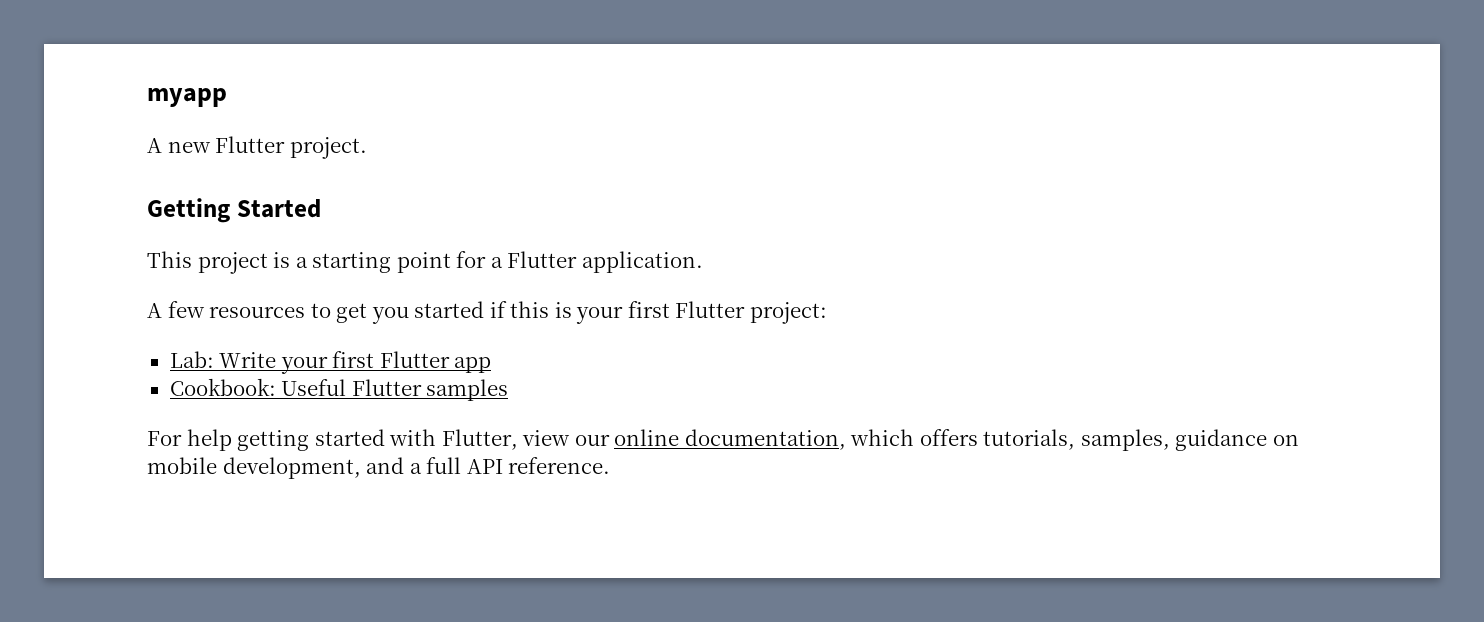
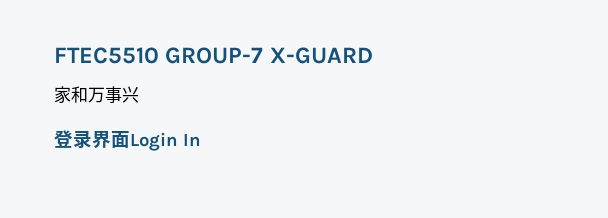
[147,88,227,107] [147,136,367,159] [147,198,321,223] [147,251,703,274] [147,301,827,324] [169,351,492,374] [169,378,509,401] [147,429,1300,451] [147,457,611,479] myapp // A new Flutter project. // Getting Started // This project is a starting point for a Flutter application. // A few resources to get you started if this is your first Flutter project: // Lab: Write your first Flutter app // Cookbook: Useful Flutter samples // For help getting started with Flutter, view our online documentation, which offers tutorials, samples, guidance on mobile development, and a full API reference. -> [54,47,373,64] [54,86,139,104] [54,130,201,151] FTEC5510 GROUP-7 X-GUARD // 家和万事兴 // 登录界面Login In

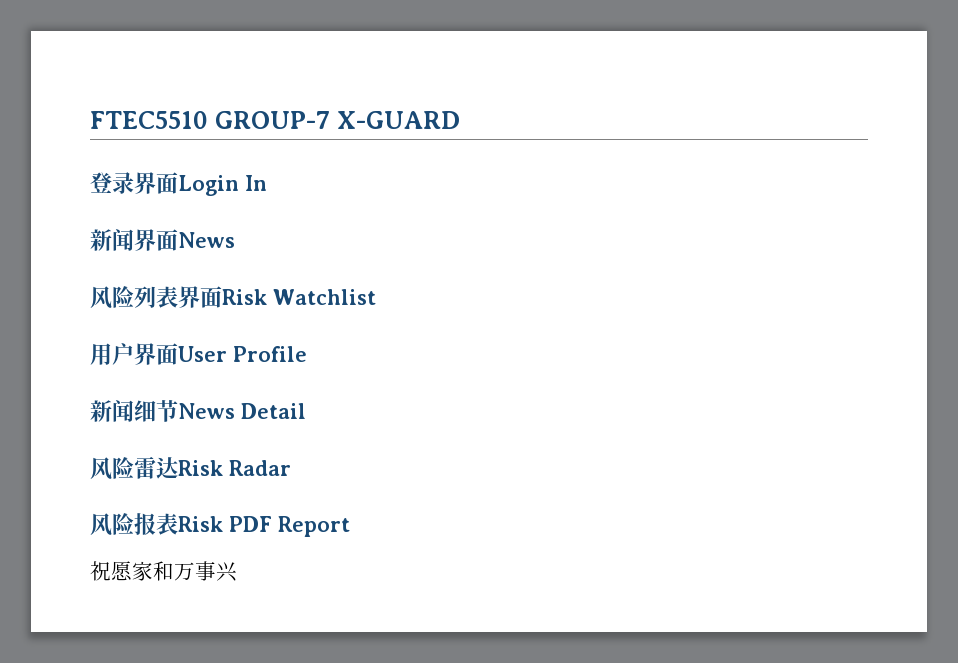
[54,86,139,104] // 家和万事兴 -> (461, 120) none
(201, 140) none -> [90,229,235,251] [90,286,376,309] [90,343,307,365] [90,400,306,422] [90,456,291,480] [90,513,350,537] [90,561,237,582] // 新闻界面News // 风险列表界面Risk Watchlist // 用户界面User Profile // 新闻细节News Detail // 风险雷达Risk Radar // 风险报表Risk PDF Report // 祝愿家和万事兴

